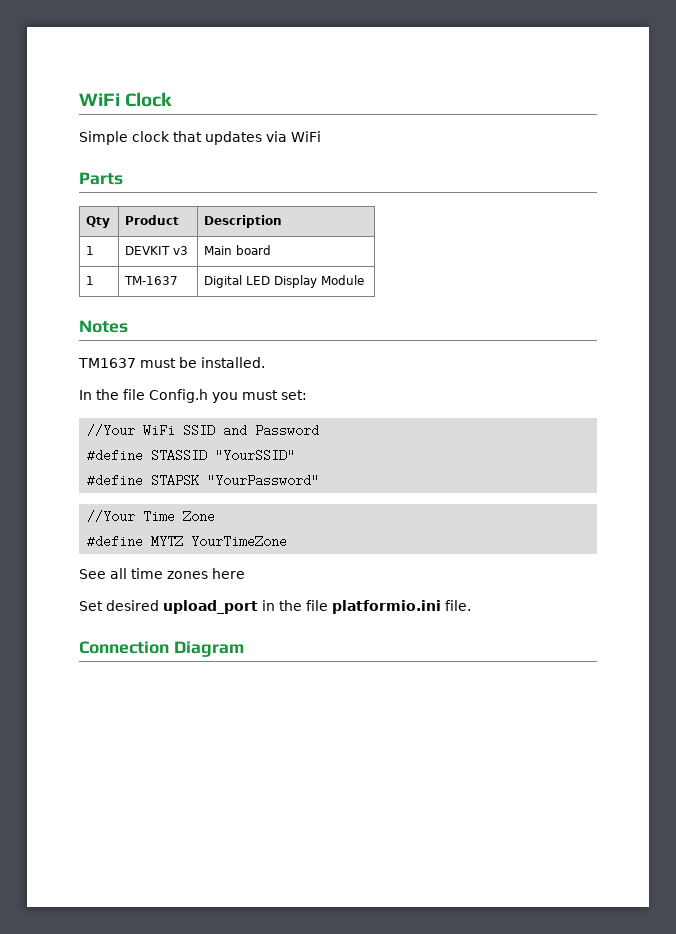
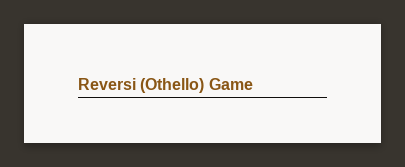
[79,92,173,107] [79,131,321,145] [79,172,123,185] [86,216,111,228] [125,215,180,225] [204,215,283,228] [86,246,95,255] [125,246,189,255] [204,245,272,255] [86,276,95,285] [124,276,179,285] [204,275,365,288] [79,320,128,333] [78,357,265,368] [79,389,307,403] [87,424,320,437] [87,449,296,462] [87,474,320,487] [87,510,216,523] [87,535,288,548] [79,568,245,579] [79,600,471,614] [79,641,244,657] WiFi Clock // Simple clock that updates via WiFi // Parts // Qty | Product | Description // 1 | DEVKIT v3 | Main board // 1 | TM-1637 | Digital LED Display Module // Notes // TM1637 must be installed. // In the file Config.h you must set: // //Your WiFi SSID and Password // #define STASSID "YourSSID" // #define STAPSK "YourPassword" // //Your Time Zone // #define MYTZ YourTimeZone // See all time zones here // Set desired upload_port in the file platformio.ini file. // Connection Diagram -> [78,78,253,93] Reversi (Othello) Game

